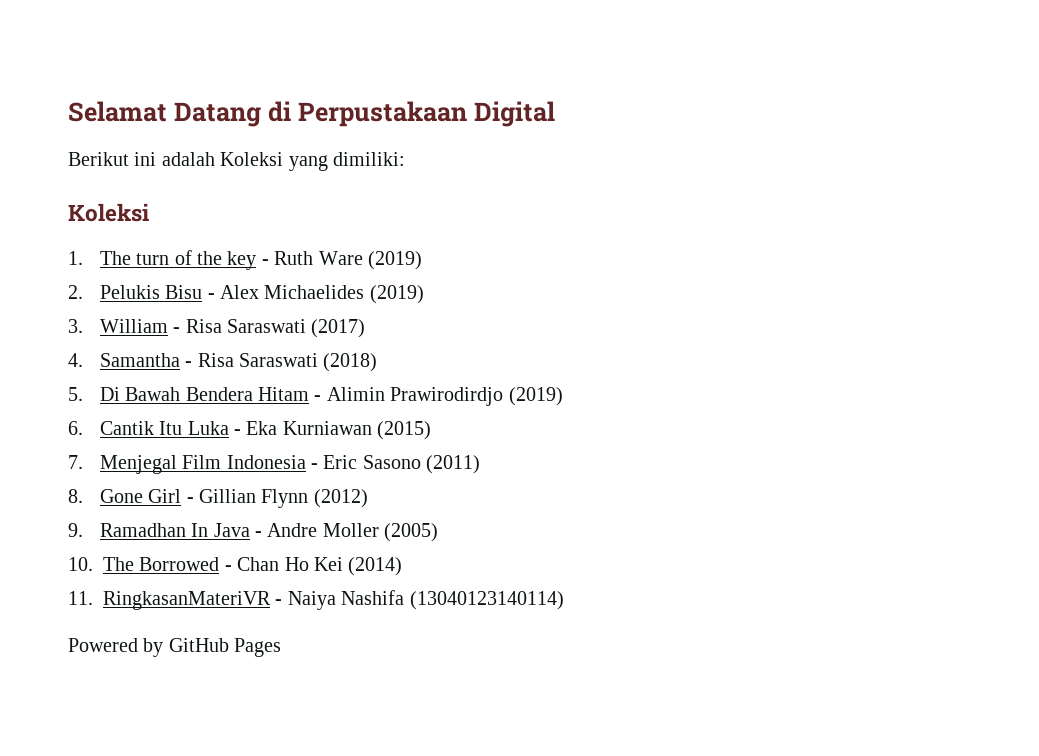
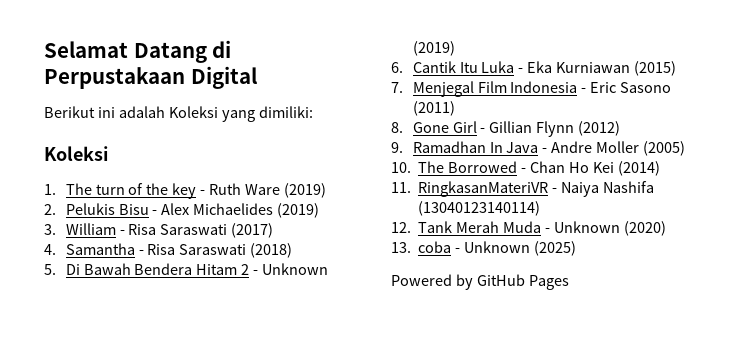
[314,387,504,406] - Alimin Prawirodirdjo -> [241,263,329,275] 2 - Unknown
(564, 600) none -> [391,221,666,236] [391,241,576,256] // 12. Tank Merah Muda - Unknown (2020) // 13. coba - Unknown (2025)

